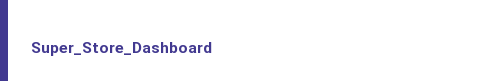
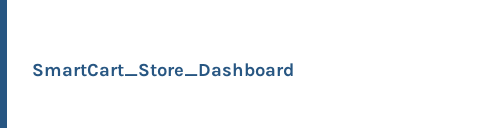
[31,42,212,56] Super_Store_Dashboard -> [32,63,294,77] SmartCart_Store_Dashboard

